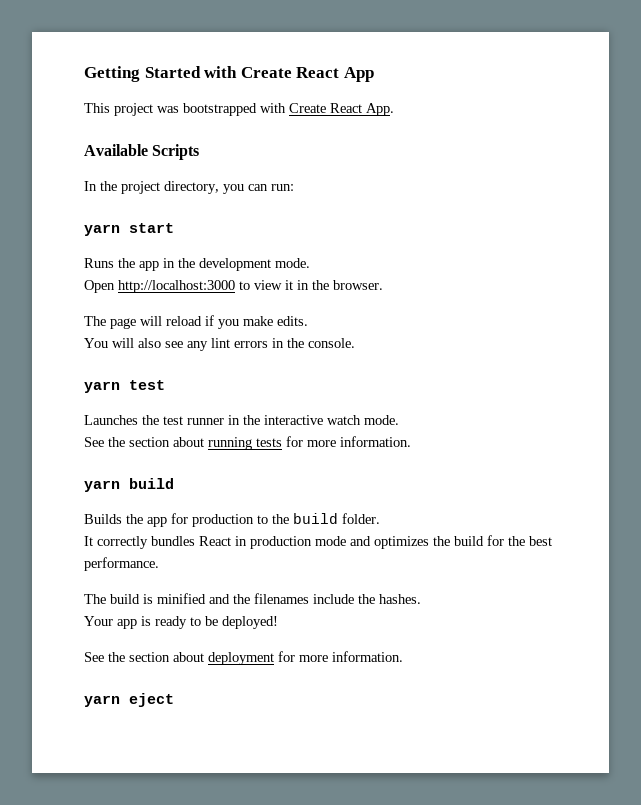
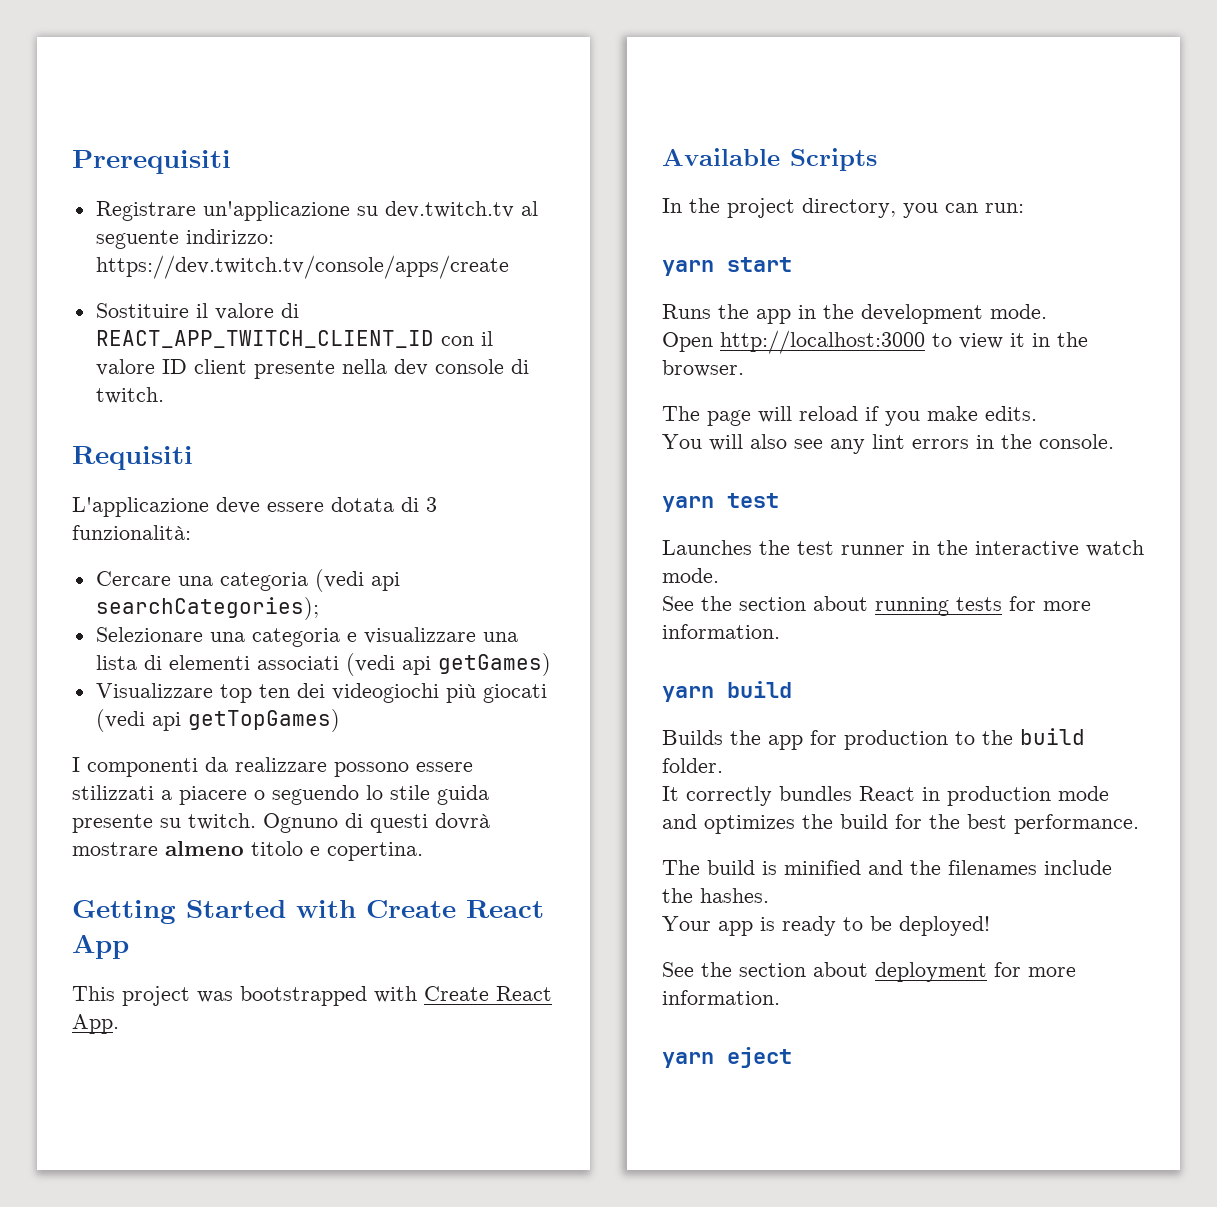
(84, 74) none -> [72,150,231,174] [95,201,538,221] [95,229,274,249] [95,255,509,279] [95,303,299,320] [95,330,493,348] [95,359,529,379] [95,387,164,404] [72,446,193,470] [72,497,437,517] [72,525,191,540] [95,569,400,592] [95,597,319,620] [95,627,518,647] [95,653,551,676] [95,683,547,703] [95,709,340,732] [72,757,473,777] [72,785,489,805] [72,813,490,833] [72,841,423,861] Prerequisiti // Registrare un'applicazione su dev.twitch.tv al seguente indirizzo: https://dev.twitch.tv/console/apps/create // Sostituire il valore di REACT_APP_TWITCH_CLIENT_ID con il valore ID client presente nella dev console di twitch. // Requisiti // L'applicazione deve essere dotata di 3 funzionalità: // Cercare una categoria (vedi api searchCategories); // Selezionare una categoria e visualizzare una lista di elementi associati (vedi api getGames) // Visualizzare top ten dei videogiochi più giocati (vedi api getTopGames) // I componenti da realizzare possono essere stilizzati a piacere o seguendo lo stile guida presente su twitch. Ognuno di questi dovrà mostrare almeno titolo e copertina. //

